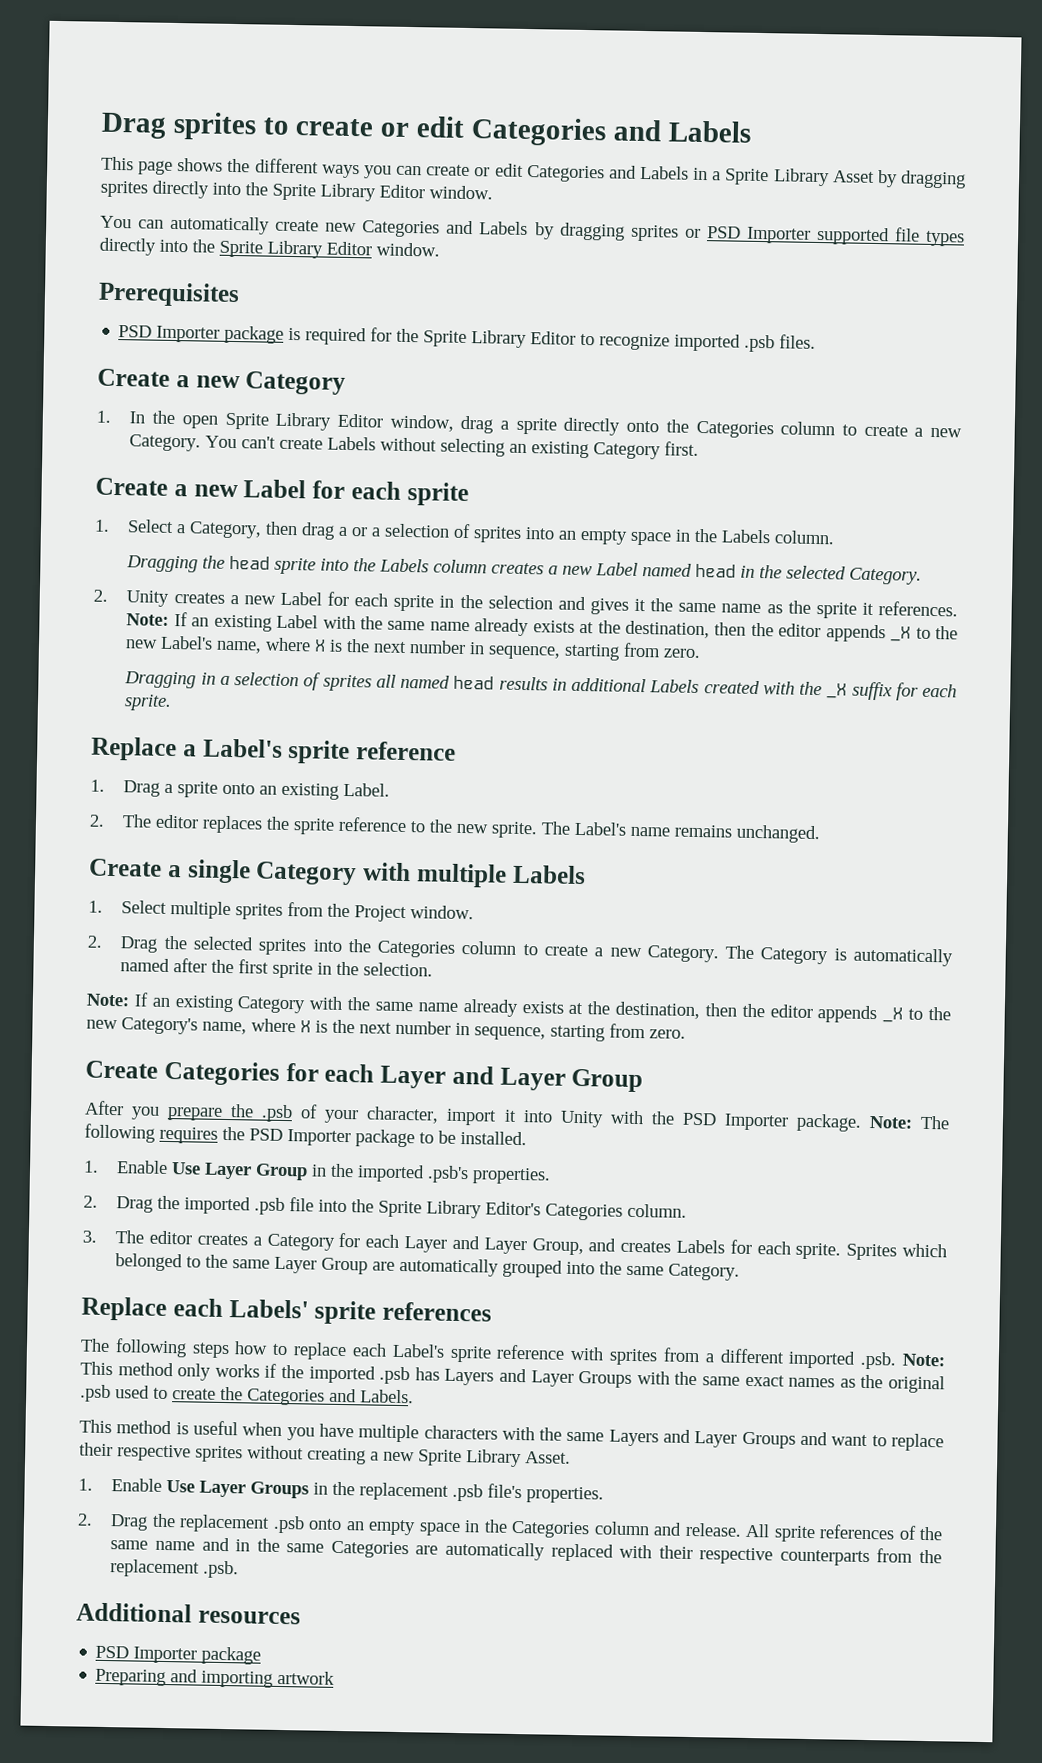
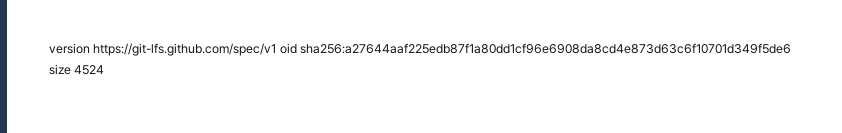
[101,111,752,147] [101,156,966,189] [100,180,493,202] [100,215,965,247] [99,237,440,259] [98,281,240,308] [118,325,817,353] [97,368,347,395] [96,410,962,439] [129,434,700,460] [95,477,469,507] [94,519,836,546] [126,555,923,585] [93,589,958,619] [126,612,959,643] [125,635,702,661] [124,671,957,701] [124,694,173,712] [91,736,456,765] [90,779,391,800] [89,814,821,844] [89,858,586,888] [88,900,475,923] [87,935,954,967] [120,958,434,979] [86,992,952,1024] [86,1017,686,1042] [85,1060,644,1093] [84,1100,950,1132] [84,1123,527,1148] [83,1160,552,1185] [83,1195,688,1221] [82,1230,947,1261] [115,1253,741,1281] [81,1296,492,1325] [80,1338,946,1370] [80,1361,946,1394] [80,1384,414,1406] [79,1419,944,1452] [79,1442,571,1468] [78,1478,605,1504] [77,1513,944,1543] [110,1537,943,1567] [110,1559,240,1579] [76,1602,301,1625] [95,1645,262,1665] [95,1668,336,1688] Drag sprites to create or edit Categories and Labels // This page shows the different ways you can create or edit Categories and Labels in a Sprite Library Asset by dragging sprites directly into the Sprite Library Editor window. // You can automatically create new Categories and Labels by dragging sprites or PSD Importer supported file types directly into the Sprite Library Editor window. // Prerequisites // PSD Importer package is required for the Sprite Library Editor to recognize imported .psb files. // Create a new Category // 1. In the open Sprite Library Editor window, drag a sprite directly onto the Categories column to create a new Category. You can't create Labels without selecting an existing Category first. // Create a new Label for each sprite // 1. Select a Category, then drag a or a selection of sprites into an empty space in the Labels column. // Dragging the head sprite into the Labels column creates a new Label named head in the selected Category. // 2. Unity creates a new Label for each sprite in the selection and gives it the same name as the sprite it references. Note: If an existing Label with the same name already exists at the destination, then the editor appends _X to the new Label's name, where X is the next number in sequence, starting from zero. // Dragging in a selection of sprites all named head results in additional Labels created with the _X suffix for each sprite. // Replace a Label's sprite reference // 1. Drag a sprite onto an existing Label. // 2. The editor replaces the sprite reference to the new sprite. The Label's name remains unchanged. // Create a single Category with multiple Labels // 1. Select multiple sprites from the Project window. // 2. Drag the selected sprites into the Categories column to create a new Category. The Category is automatically named after the first sprite in the selection. // Note: If an existing Category with the same name already exists at the destination, then the editor appends _X to the new Category's name, where X is the next number in sequence, starting from zero. // Create Categories for each Layer and Layer Group // After you prepare the .psb of your character, import it into Unity with the PSD Importer package. Note: The following requires the PSD Importer package to be installed. // 1. Enable Use Layer Group in the imported .psb's properties. // 2. Drag the imported .psb file into the Sprite Library Editor's Categories column. // 3. The editor creates a Category for each Layer and Layer Group, and creates Labels for each sprite. Sprites which belonged to the same Layer Group are automatically grouped into the same Category. // Replace each Labels' sprite references // The following steps how to replace each Label's sprite reference with sprites from a different imported .psb. Note: This method only works if the imported .psb has Layers and Layer Groups with the same exact names as the original .psb used to create the Categories and Labels. // This method is useful when you have multiple characters with the same Layers and Layer Groups and want to replace their respective sprites without creating a new Sprite Library Asset. // 1. Enable Use Layer Groups in the replacement .psb file's properties. // 2. Drag the replacement .psb onto an empty space in the Categories column and release. All sprite references of the same name and in the same Categories are automatically replaced with their respective counterparts from the replacement .psb. // Additional resources // PSD Importer package // Preparing and importing artwork -> [49,43,792,56] [49,64,105,75] version https://git-lfs.github.com/spec/v1 oid sha256:a27644aaf225edb87f1a80dd1cf96e6908da8cd4e873d63c6f10701d349f5de6 size 4524

